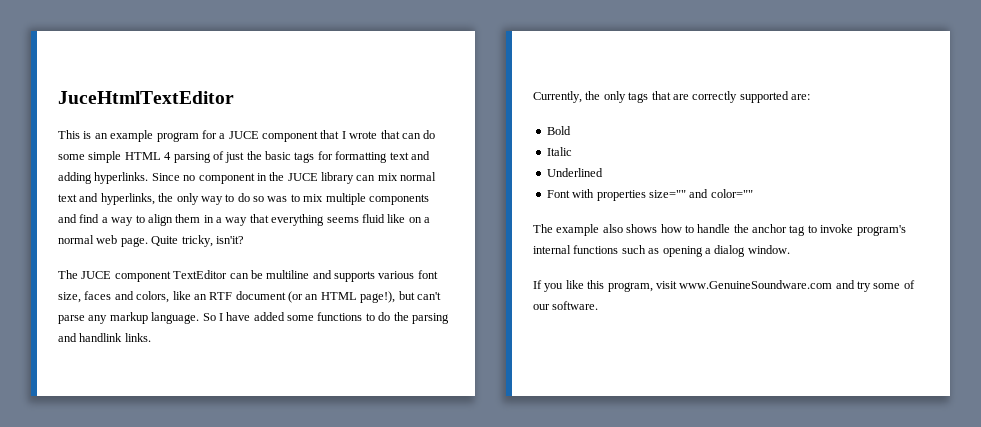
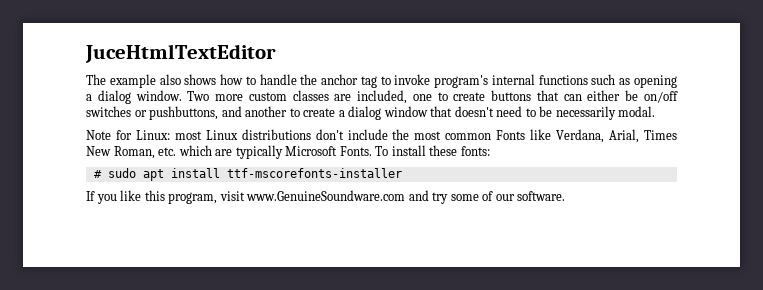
[58,130,436,142] [58,151,430,163] [58,172,437,184] [58,193,429,205] [58,214,430,226] [58,235,244,247] [58,270,438,282] [58,291,441,303] [58,312,449,324] [58,333,151,342] [533,91,810,103] [546,126,571,135] [546,147,572,156] [546,168,603,177] [546,189,753,201] // This is an example program for a JUCE component that I wrote that can do some simple HTML 4 parsing of just the basic tags for formatting text and adding hyperlinks. Since no component in the JUCE library can mix normal text and hyperlinks, the only way to do so was to mix multiple components and find a way to align them in a way that everything seems fluid like on a normal web page. Quite tricky, isn'it? // The JUCE component TextEditor can be multiline and supports various font size, faces and colors, like an RTF document (or an HTML page!), but can't parse any markup language. So I have added some functions to do the parsing and handlink links. // Currently, the only tags that are correctly supported are: // Bold // Italic // Underlined // Font with properties size="" and color="" -> (276, 53) none
(790, 249) none -> [187,90,678,104] [86,106,656,120] [86,129,677,143] [86,145,490,159] [93,168,402,181] Two more custom classes are included, one to create buttons that can either be on/off switches or pushbuttons, and another to create a dialog window that doesn't need to be necessarily modal. // Note for Linux: most Linux distributions don't include the most common Fonts like Verdana, Arial, Times New Roman, etc. which are typically Microsoft Fonts. To install these fonts: // # sudo apt install ttf-mscorefonts-installer

